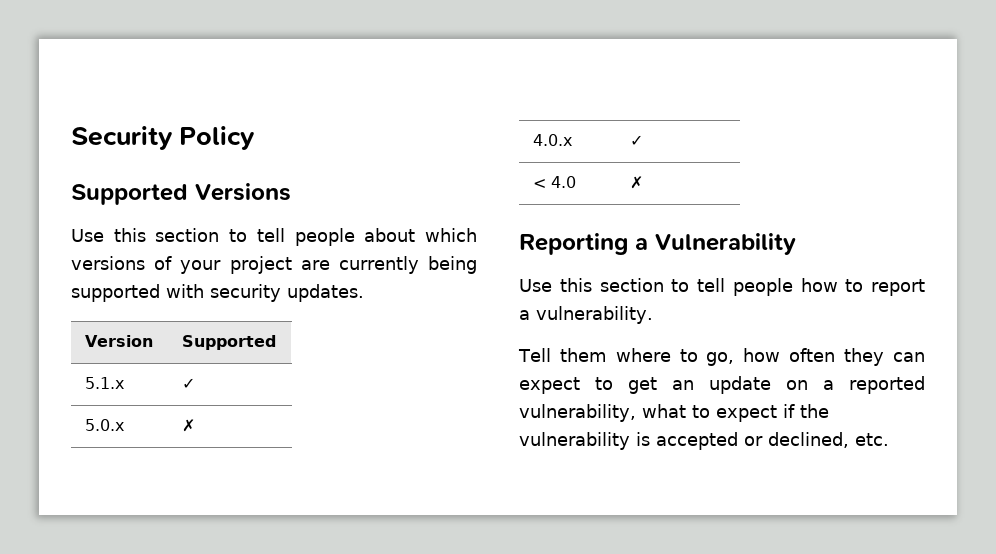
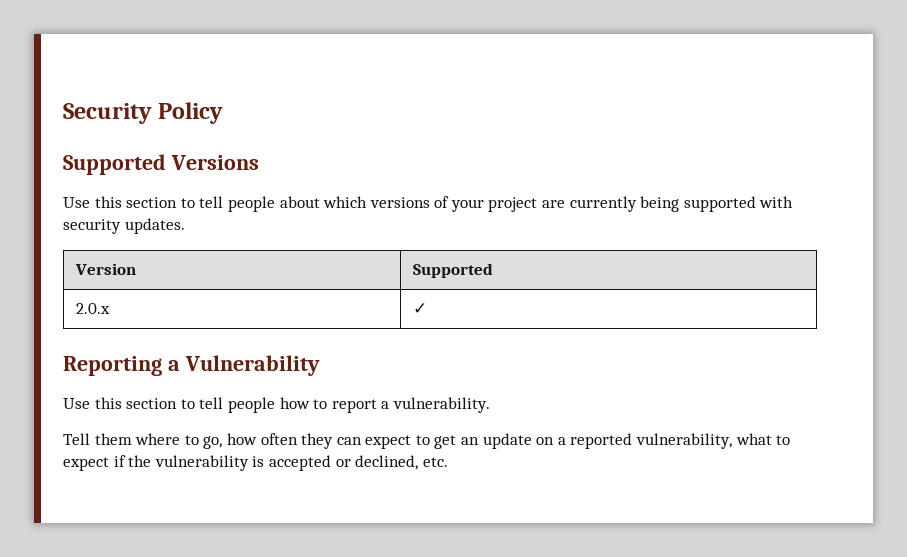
[85,377,125,389] [182,378,196,389] [85,419,125,431] [182,419,196,432] [533,134,573,146] [630,135,644,146] [533,176,577,188] [630,176,644,189] 5.1.x | ✓ // 5.0.x | ✗ // 4.0.x | ✓ // < 4.0 | ✗ -> [75,303,110,314] [412,303,427,314] 2.0.x | ✓

